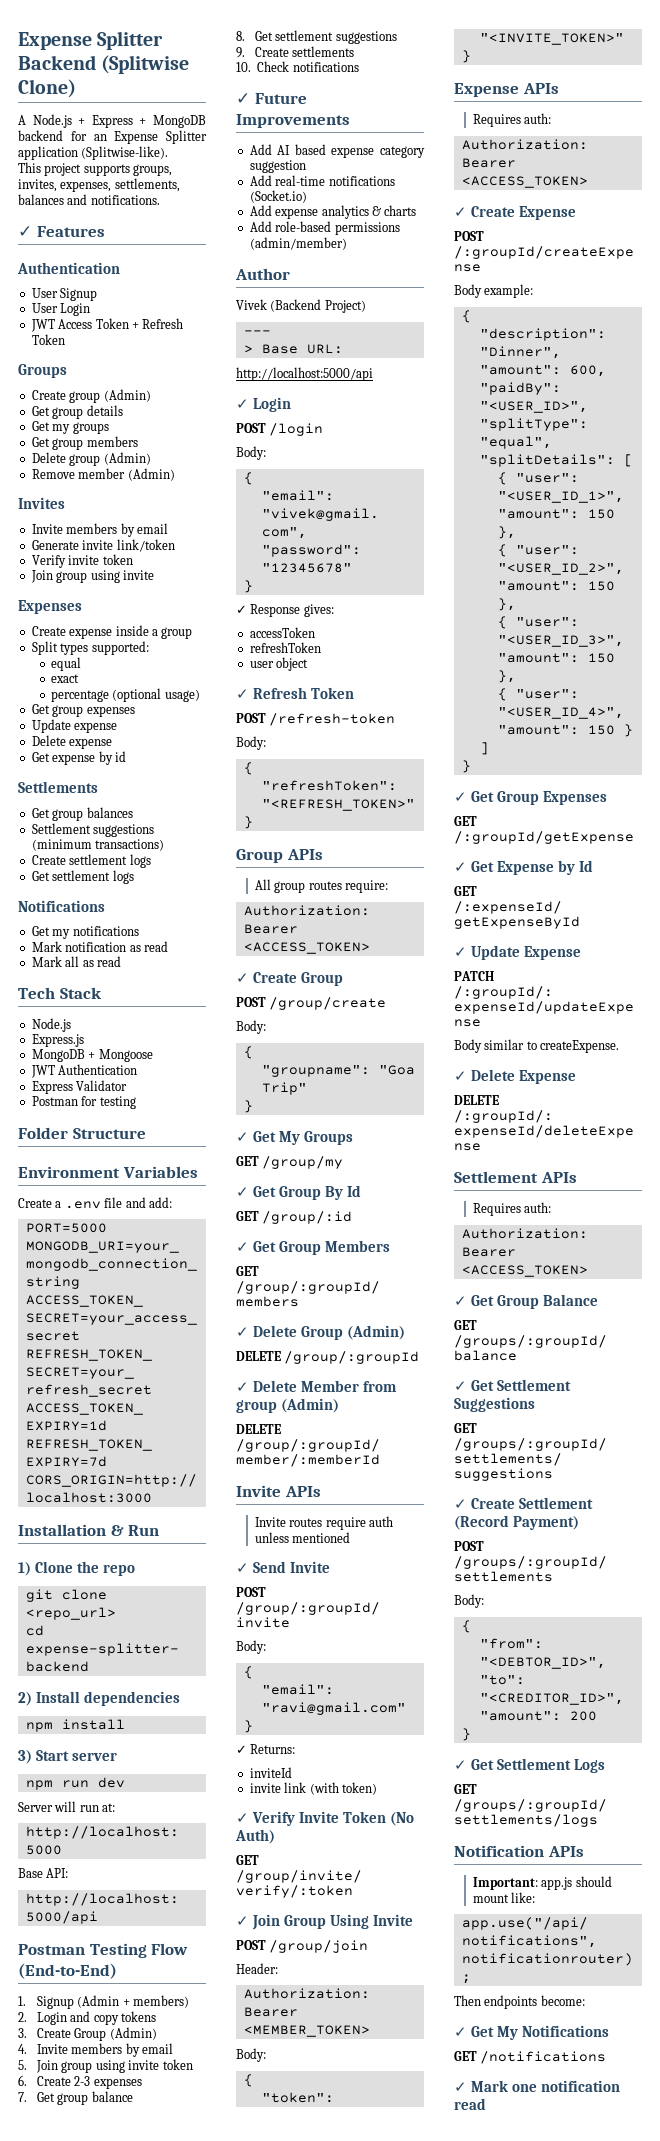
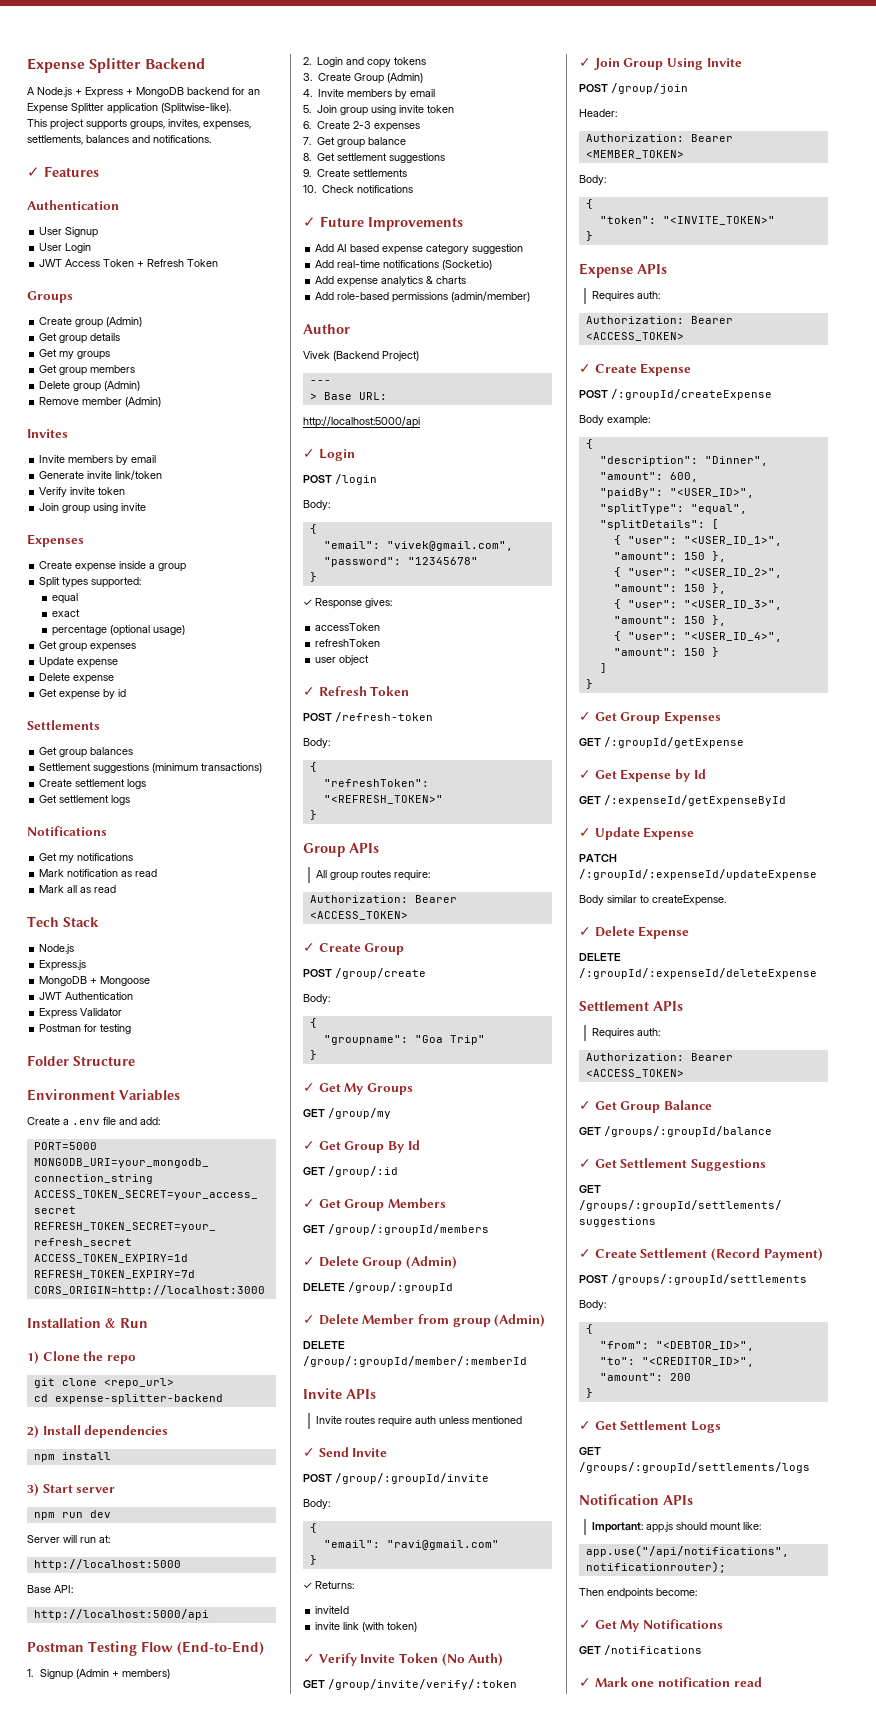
[101,55,190,74] [18,79,76,98] (Splitwise Clone) -> (206, 63) none

